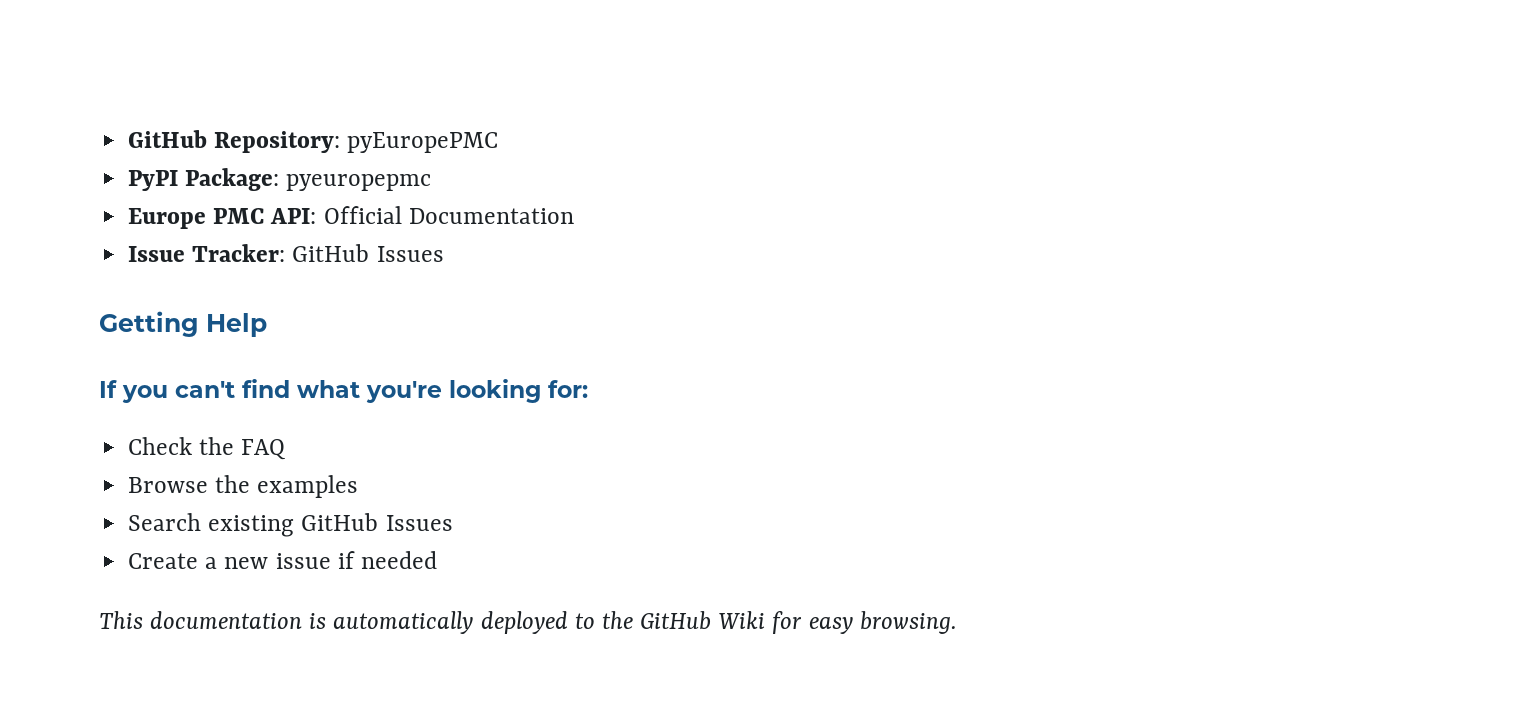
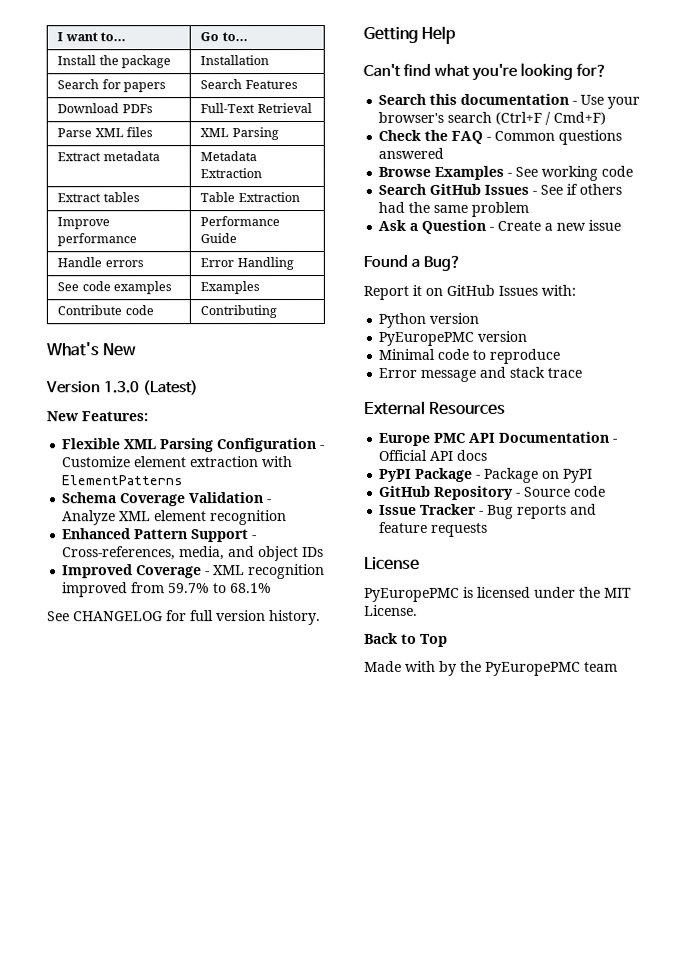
[128,130,499,153] [128,168,432,191] [128,206,574,229] [128,244,444,262] GitHub Repository: pyEuropePMC // PyPI Package: pyeuropepmc // Europe PMC API: Official Documentation // Issue Tracker: GitHub Issues -> [57,32,126,42] [200,32,248,42] [57,55,171,69] [200,55,270,66] [57,79,166,93] [200,79,298,90] [57,103,153,114] [200,103,312,114] [57,127,153,138] [200,127,279,141] [57,151,160,162] [200,151,258,162] [200,168,263,179] [57,192,140,203] [200,192,300,203] [57,217,111,230] [57,233,138,247] [200,216,281,227] [200,233,238,244] [57,257,144,268] [200,257,294,271] [57,281,172,295] [200,281,261,295] [57,305,154,316] [200,305,278,319] [46,342,137,357] [45,380,198,396] [46,411,148,422] [61,438,325,453] [61,456,293,468] [61,475,185,486] [62,492,273,507] [62,510,288,526] [62,528,258,543] [62,546,325,562] [62,564,326,580] [62,582,273,598] [47,610,321,626] I want to... | Go to... // Install the package | Installation // Search for papers | Search Features // Download PDFs | Full-Text Retrieval // Parse XML files | XML Parsing // Extract metadata | Metadata Extraction // Extract tables | Table Extraction // Improve performance | Performance Guide // Handle errors | Error Handling // See code examples | Examples // Contribute code | Contributing // What's New // Version 1.3.0 (Latest) // New Features: // Flexible XML Parsing Configuration - Customize element extraction with ElementPatterns // Schema Coverage Validation - Analyze XML element recognition // Enhanced Pattern Support - Cross-references, media, and object IDs // Improved Coverage - XML recognition improved from 59.7% to 68.1% // See CHANGELOG for full version history.
[99,380,235,403] If you can't -> [363,63,401,77] Can't
[548,380,588,398] [128,437,287,460] [128,475,359,498] [128,513,453,537] [128,551,437,569] [99,611,957,634] for: // Check the FAQ // Browse the examples // Search existing GitHub Issues // Create a new issue if needed // This documentation is automatically deployed to the GitHub Wiki for easy browsing. -> [575,63,607,77] [378,93,641,109] [378,111,607,125] [378,129,623,145] [378,147,445,159] [378,165,634,181] [378,183,623,195] [378,201,530,217] [378,219,622,234] [363,254,461,271] [363,284,576,300] [378,312,480,328] [378,330,528,346] [378,348,561,364] [378,366,583,382] [363,400,506,415] [378,431,618,446] [378,449,488,461] [378,467,594,483] [379,485,607,500] [379,503,598,519] [379,521,489,537] [364,556,420,570] [364,586,632,602] [364,604,418,616] [364,632,448,647] [364,660,618,676] for? // Search this documentation - Use your browser's search (Ctrl+F / Cmd+F) // Check the FAQ - Common questions answered // Browse Examples - See working code // Search GitHub Issues - See if others had the same problem // Ask a Question - Create a new issue // Found a Bug? // Report it on GitHub Issues with: // Python version // PyEuropePMC version // Minimal code to reproduce // Error message and stack trace // External Resources // Europe PMC API Documentation - Official API docs // PyPI Package - Package on PyPI // GitHub Repository - Source code // Issue Tracker - Bug reports and feature requests // License // PyEuropePMC is licensed under the MIT License. // Back to Top // Made with by the PyEuropePMC team

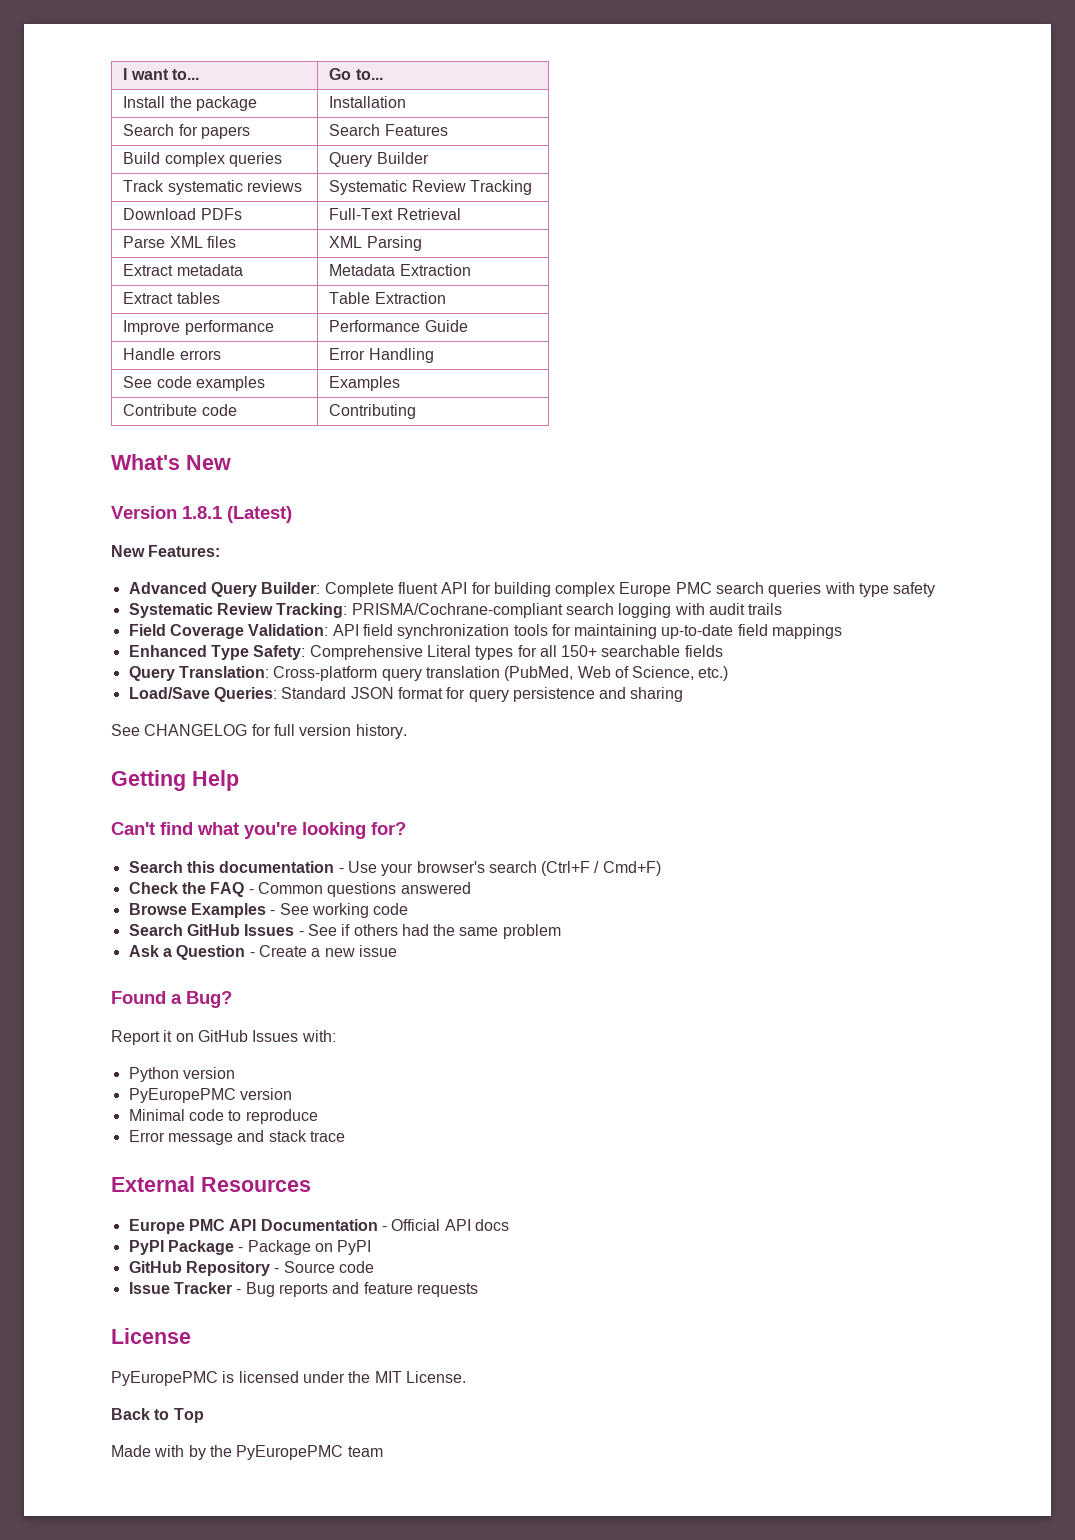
(298, 85) none -> [123,152,282,167] [329,152,429,167] [123,180,302,195] [329,180,532,195] // Build complex queries | Query Builder // Track systematic reviews | Systematic Review Tracking
[102,381,139,394] 1.3.0 -> [182,506,222,519] 1.8.1
[61,438,325,453] [61,456,293,468] [61,475,185,486] [62,492,273,507] [62,510,288,526] [62,528,258,543] [62,546,325,562] [62,564,326,580] [62,582,273,598] Flexible XML Parsing Configuration - Customize element extraction with ElementPatterns // Schema Coverage Validation - Analyze XML element recognition // Enhanced Pattern Support - Cross-references, media, and object IDs // Improved Coverage - XML recognition improved from 59.7% to 68.1% -> [128,582,936,597] [128,603,783,618] [128,624,843,639] [128,645,723,660] [128,666,729,681] [128,687,684,702] Advanced Query Builder: Complete fluent API for building complex Europe PMC search queries with type safety // Systematic Review Tracking: PRISMA/Cochrane-compliant search logging with audit trails // Field Coverage Validation: API field synchronization tools for maintaining up-to-date field mappings // Enhanced Type Safety: Comprehensive Literal types for all 150+ searchable fields // Query Translation: Cross-platform query translation (PubMed, Web of Science, etc.) // Load/Save Queries: Standard JSON format for query persistence and sharing

